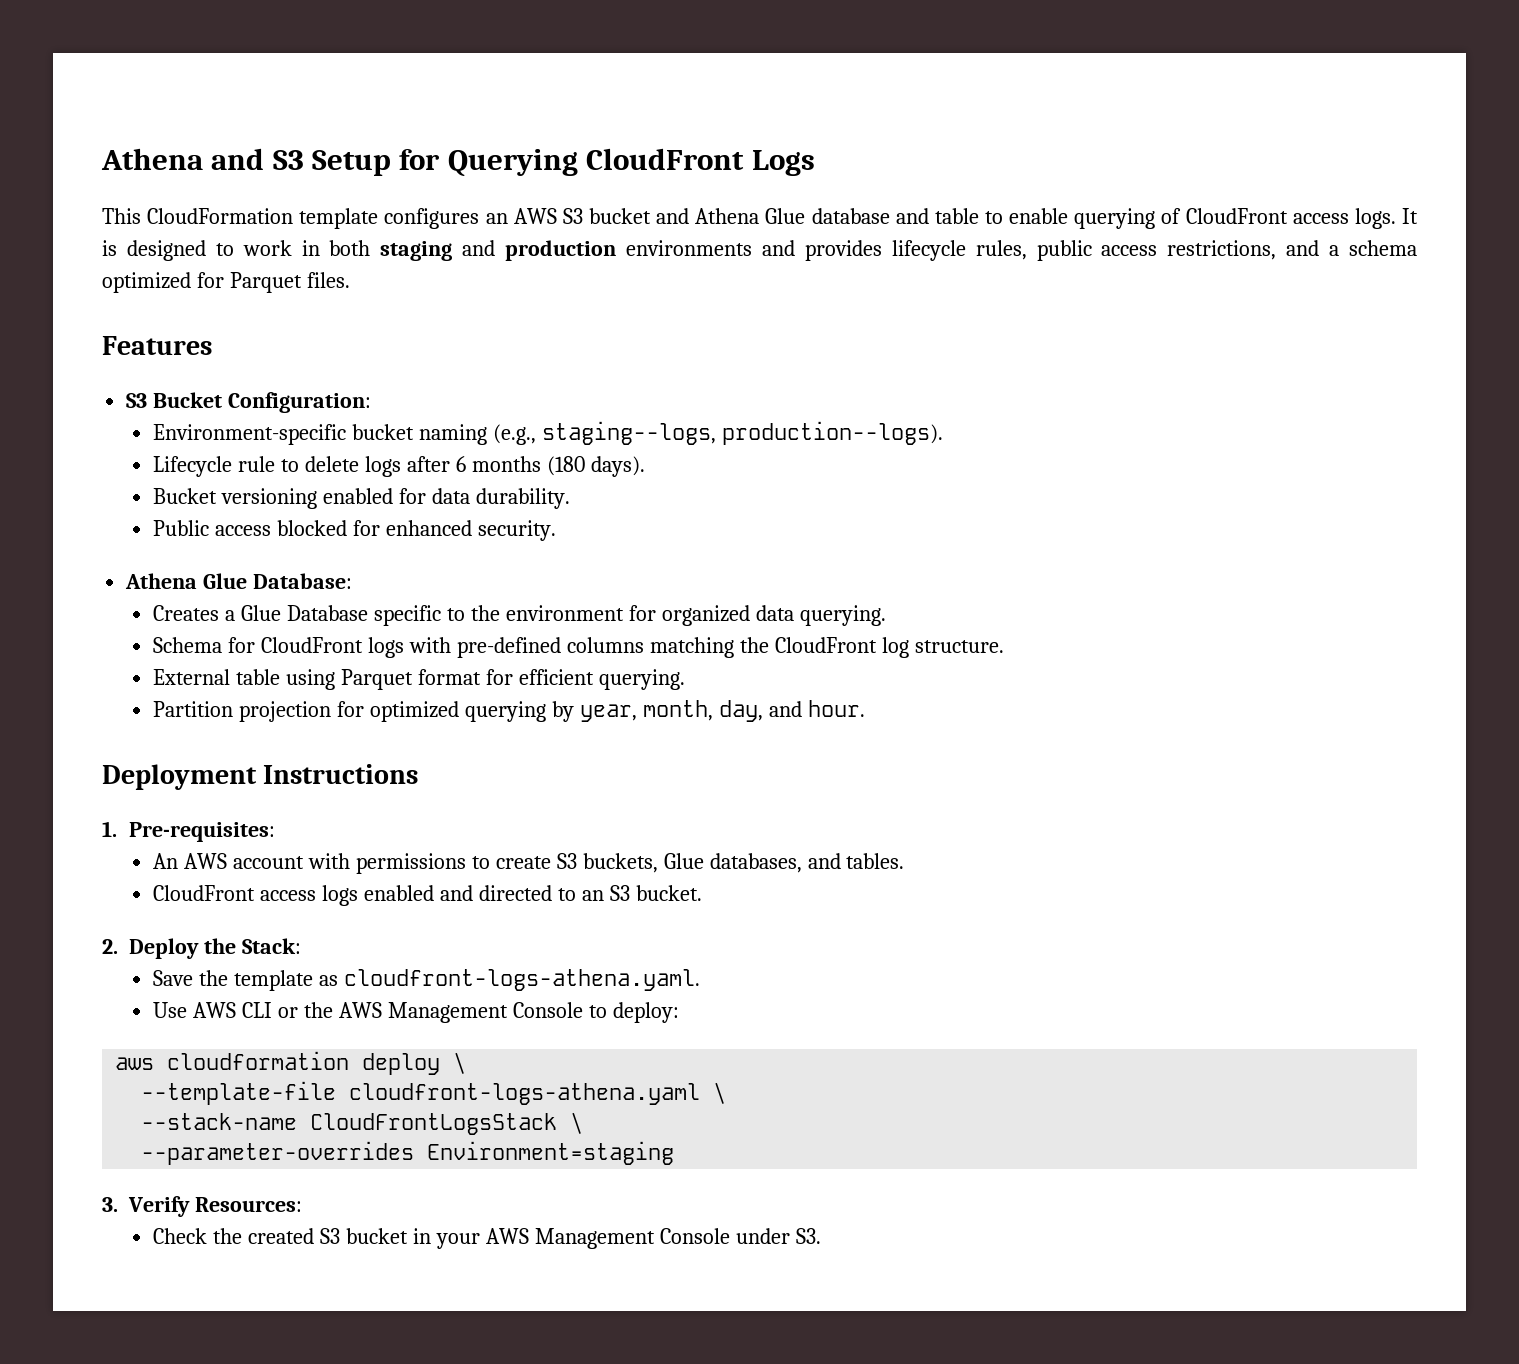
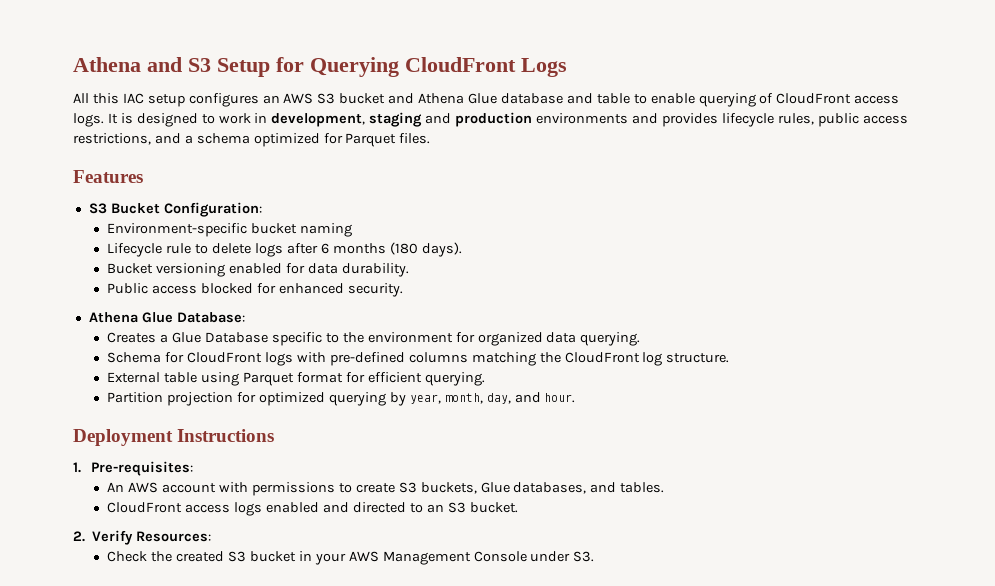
[102,208,379,229] This CloudFormation template -> [73,93,185,107] All this IAC setup
[329,240,371,256] both -> [271,113,366,127] development,
[493,421,943,445] (e.g., staging--logs, production--logs). -> (353, 230) none
[129,938,301,959] [153,969,700,991] [153,1002,679,1023] [115,1051,467,1075] [141,1081,727,1105] [141,1112,584,1135] [141,1141,675,1165] [102,1197,118,1212] Deploy the Stack: // Save the template as cloudfront-logs-athena.yaml. // Use AWS CLI or the AWS Management Console to deploy: // aws cloudformation deploy \ // --template-file cloudfront-logs-athena.yaml \ // --stack-name CloudFrontLogsStack \ // --parameter-overrides Environment=staging // 3. -> (85, 536) none

